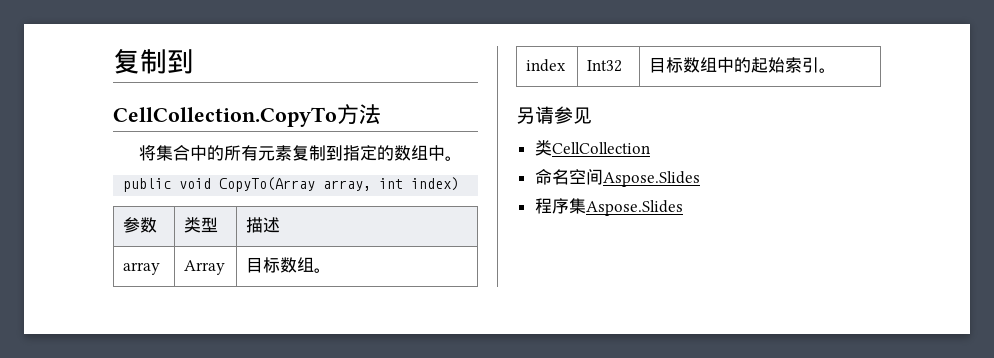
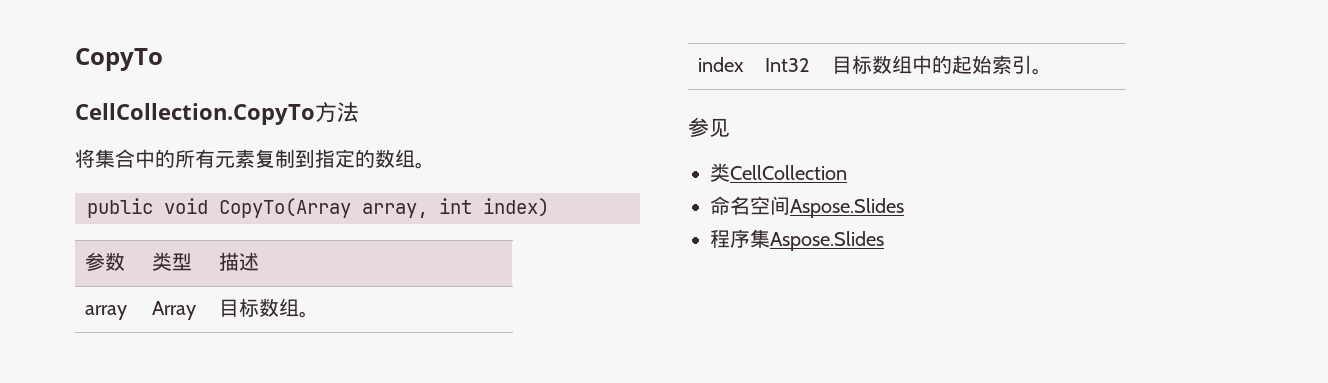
[113,49,194,74] 复制到 -> [75,48,163,71] CopyTo
[428,145,446,161] 中 -> (415, 158) none
[516,106,554,124] 另请 -> (1052, 71) none

